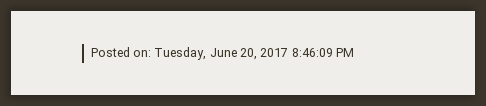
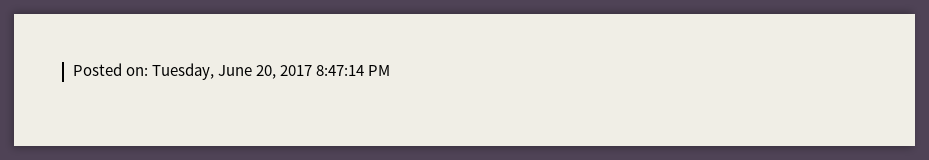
[291,48,333,57] 8:46:09 -> [316,65,365,76] 8:47:14

